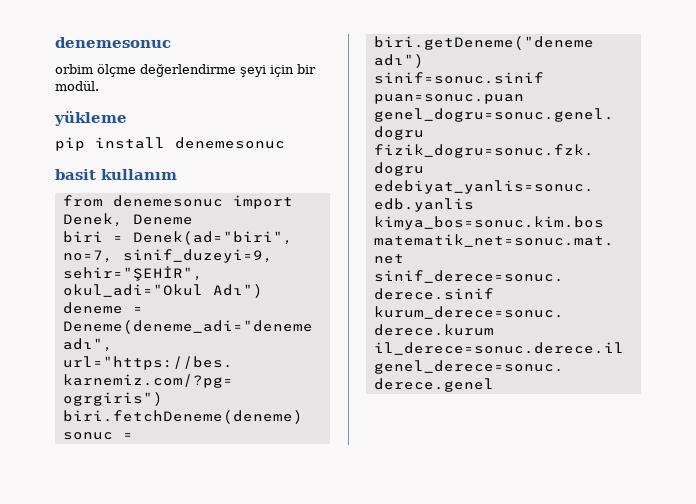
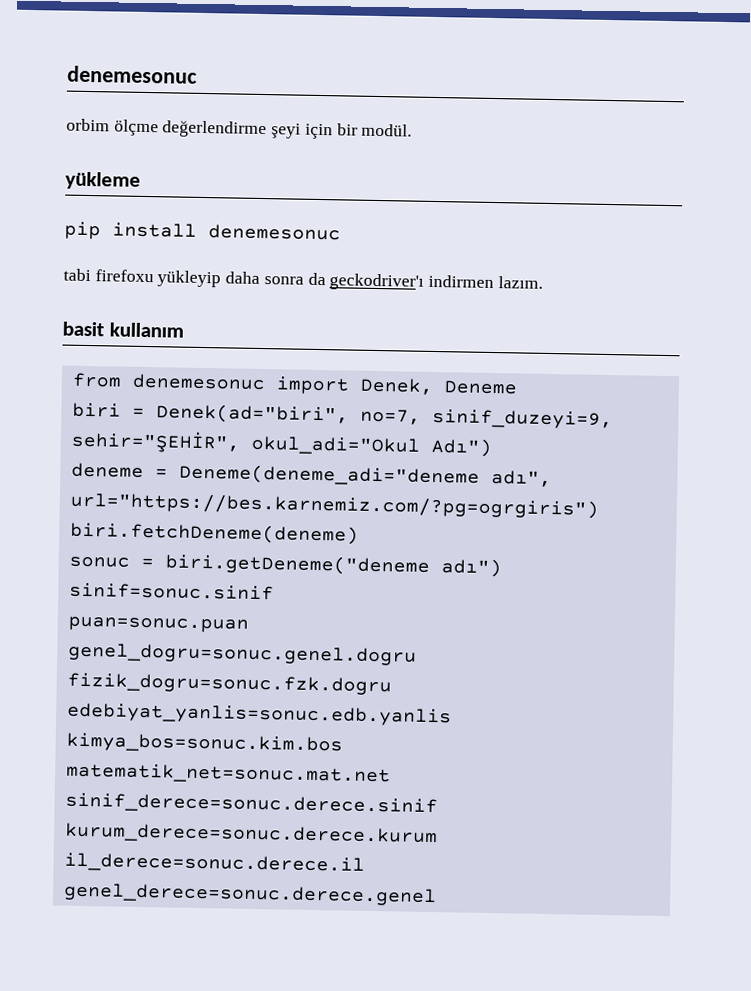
(285, 143) none -> [63,268,543,291] // tabi firefoxu yükleyip daha sonra da geckodriver'ı indirmen lazım.

